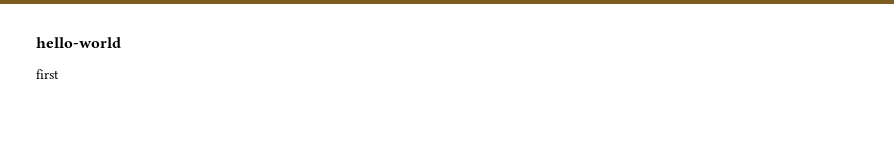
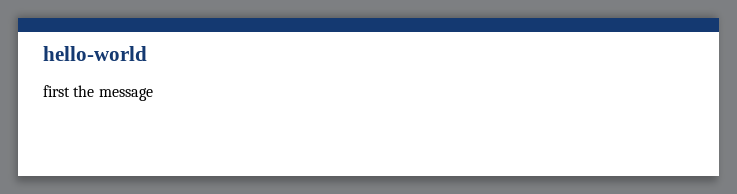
(59, 74) none -> [73,85,153,101] the message

